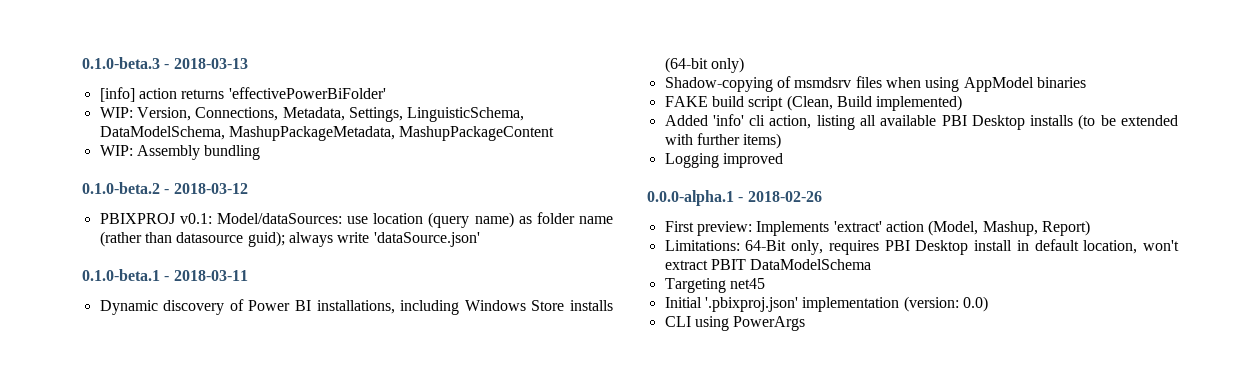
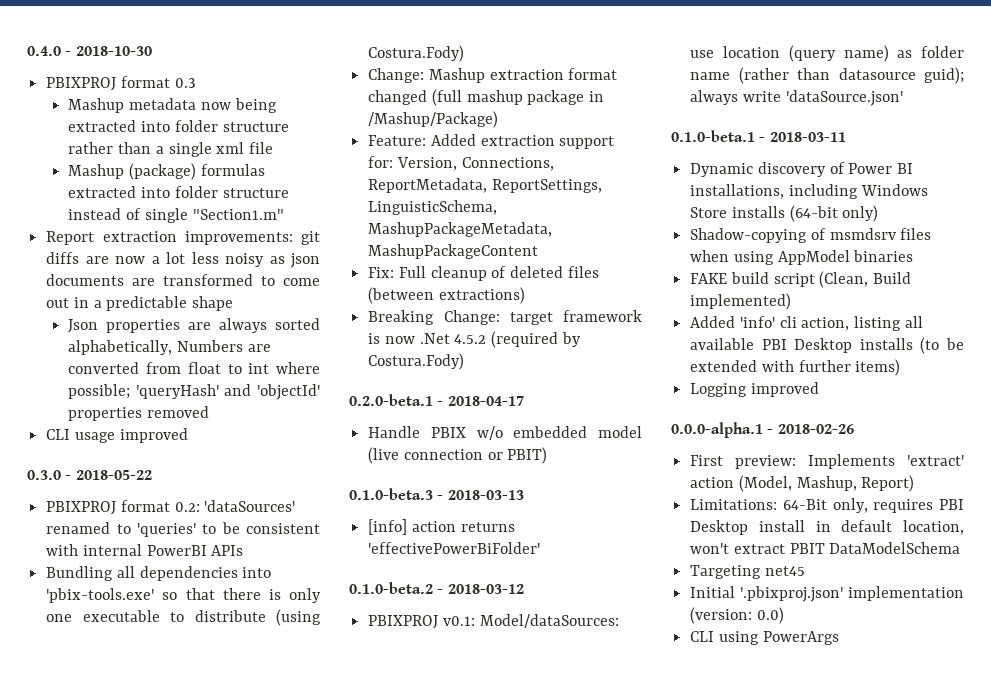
(82, 63) none -> [27,46,152,56] [46,76,196,91] [68,98,277,113] [68,120,289,132] [68,142,274,157] [68,163,265,180] [68,186,289,198] [68,208,284,223] [46,231,320,245] [46,252,320,268] [46,274,320,286] [46,296,234,311] [68,318,320,333] [68,340,271,355] [68,362,320,374] [68,384,320,400] [68,406,210,421] [46,428,188,443] [27,470,152,480] [46,500,296,515] [46,522,320,537] [46,544,244,556] [46,566,272,581] [46,588,321,603] [46,609,321,626] [368,45,465,62] [368,68,618,83] [368,89,605,106] [368,111,499,128] [368,134,615,149] [368,156,554,171] [368,178,602,193] [368,200,498,215] [368,222,553,237] [368,244,539,259] [368,266,599,281] [368,287,525,304] [368,310,642,325] [368,331,581,348] [368,353,465,370] [349,394,524,406] [368,426,642,440] [368,447,548,464] 0.4.0 - 2018-10-30 // PBIXPROJ format 0.3 // Mashup metadata now being extracted into folder structure rather than a single xml file // Mashup (package) formulas extracted into folder structure instead of single "Section1.m" // Report extraction improvements: git diffs are now a lot less noisy as json documents are transformed to come out in a predictable shape // Json properties are always sorted alphabetically, Numbers are converted from float to int where possible; 'queryHash' and 'objectId' properties removed // CLI usage improved // 0.3.0 - 2018-05-22 // PBIXPROJ format 0.2: 'dataSources' renamed to 'queries' to be consistent with internal PowerBI APIs // Bundling all dependencies into 'pbix-tools.exe' so that there is only one executable to distribute (using Costura.Fody) // Change: Mashup extraction format changed (full mashup package in /Mashup/Package) // Feature: Added extraction support for: Version, Connections, ReportMetadata, ReportSettings, LinguisticSchema, MashupPackageMetadata, MashupPackageContent // Fix: Full cleanup of deleted files (between extractions) // Breaking Change: target framework is now .Net 4.5.2 (required by Costura.Fody) // 0.2.0-beta.1 - 2018-04-17 // Handle PBIX w/o embedded model (live connection or PBIT) //
[99,107,525,122] [99,126,555,141] [99,145,261,160] // WIP: Version, Connections, Metadata, Settings, LinguisticSchema, DataModelSchema, MashupPackageMetadata, MashupPackageContent // WIP: Assembly bundling -> (541, 548) none

